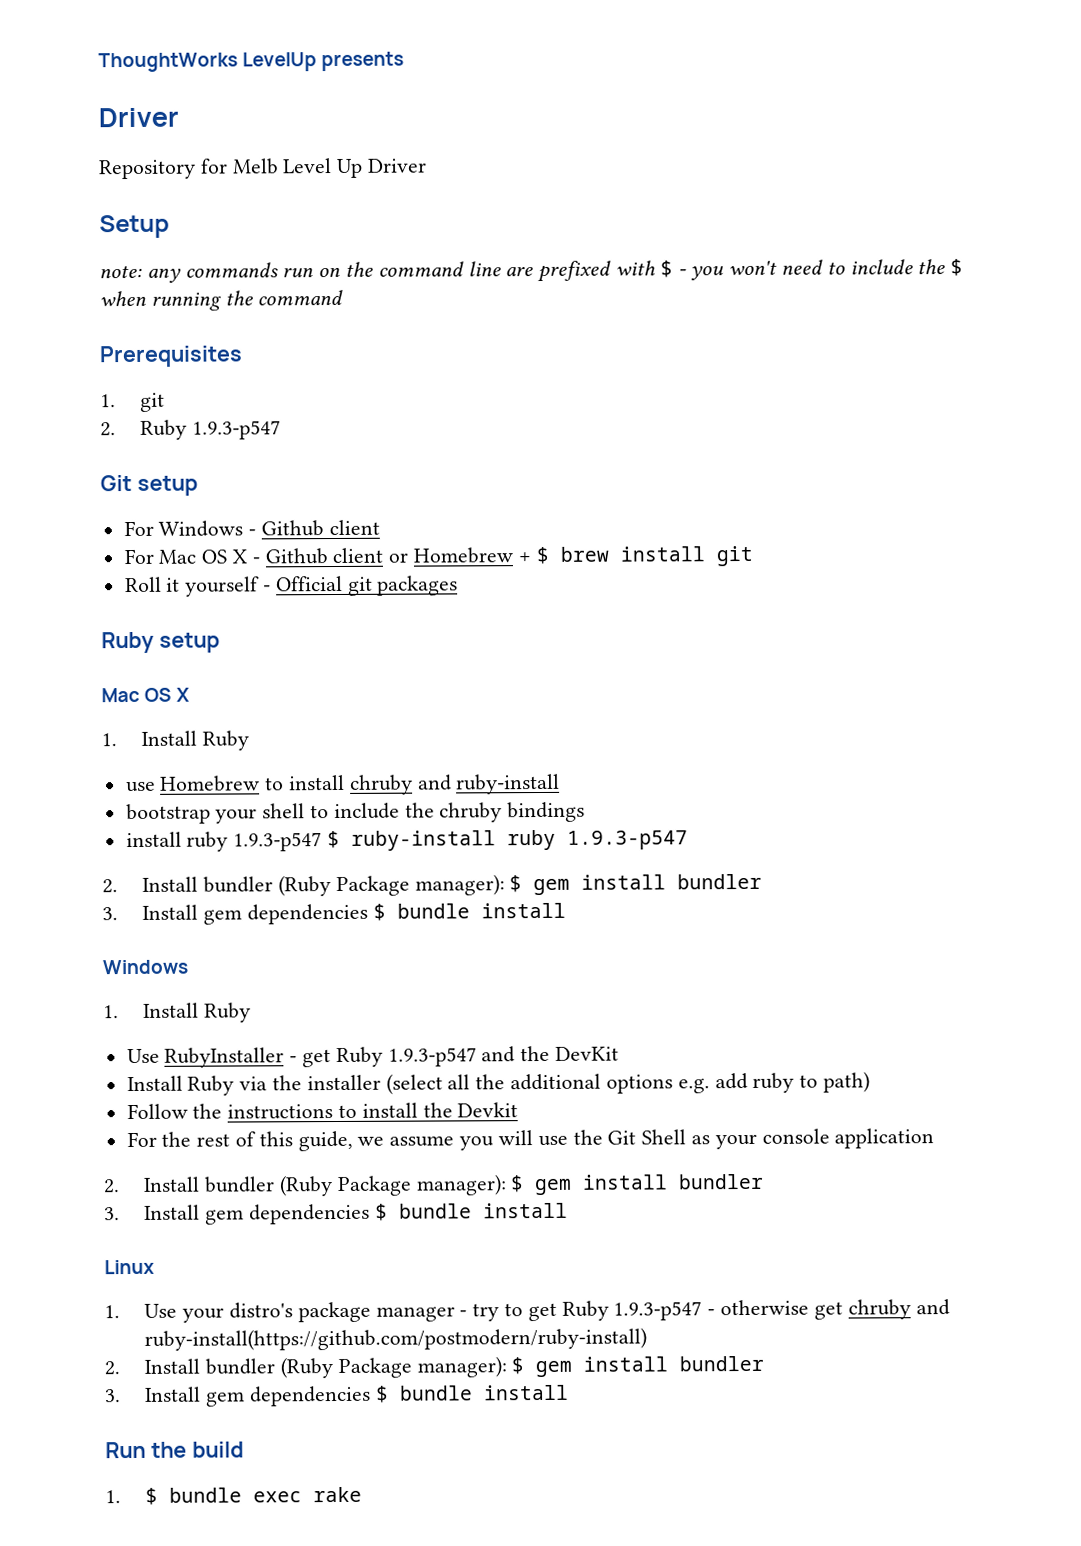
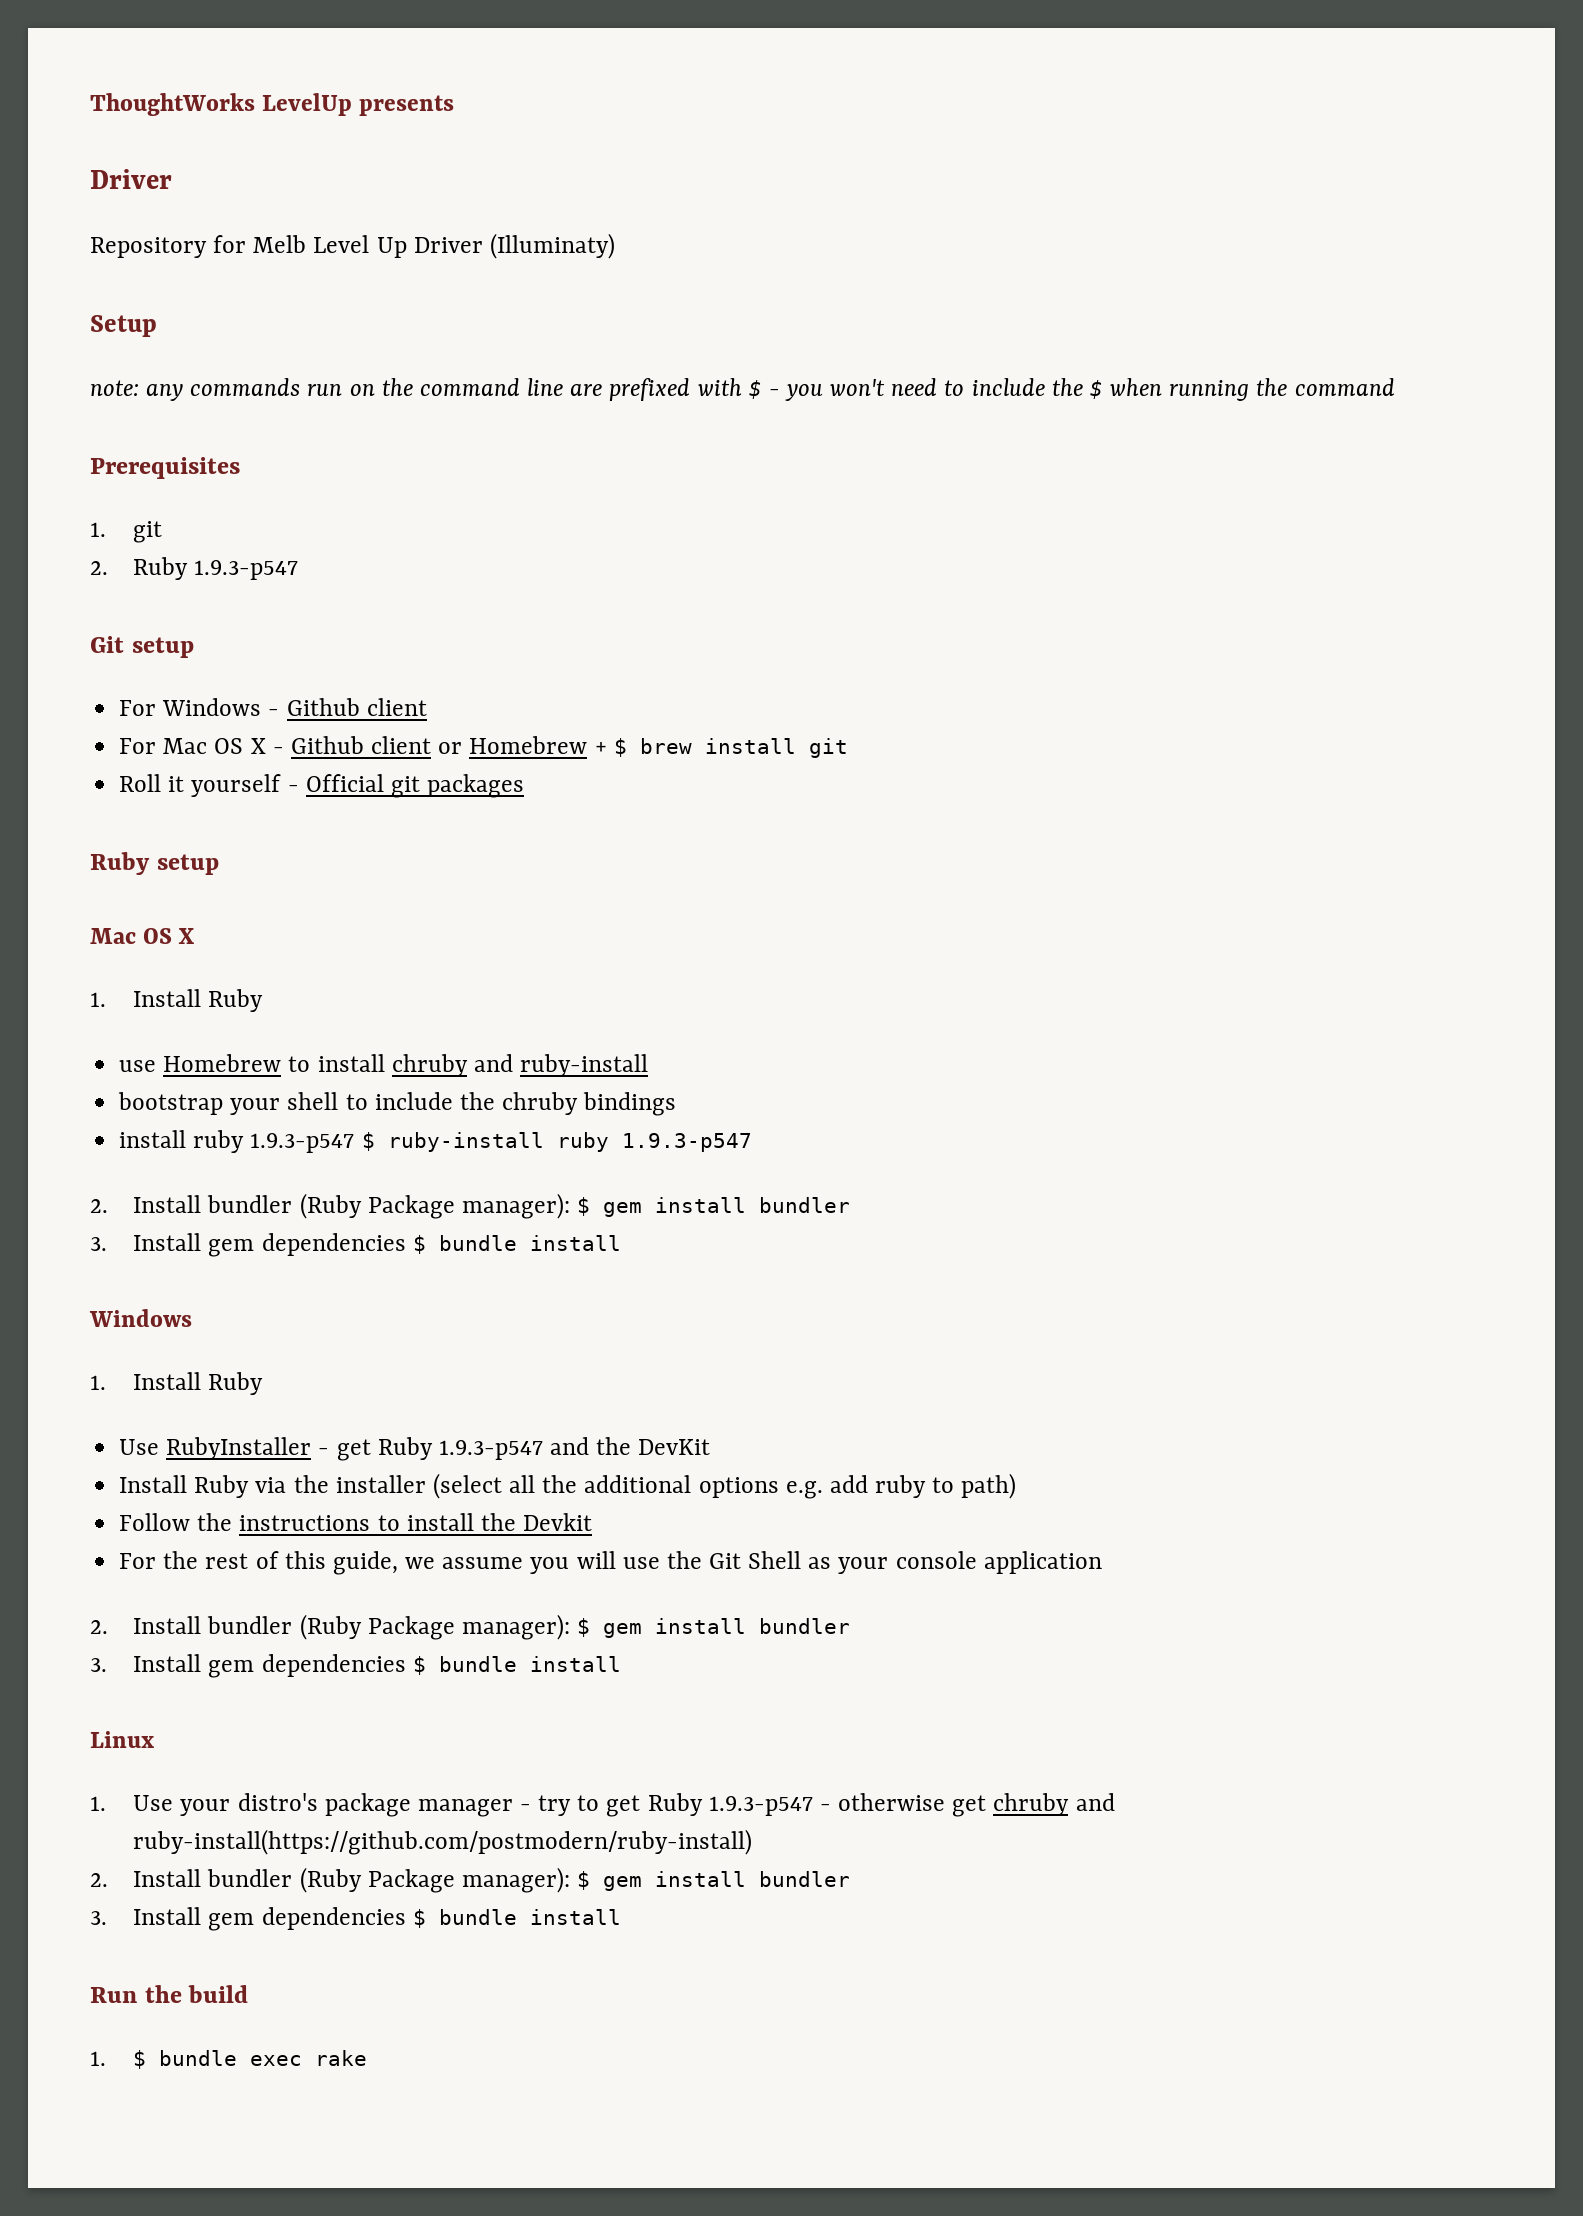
(428, 165) none -> [489,233,615,259] (Illuminaty)

